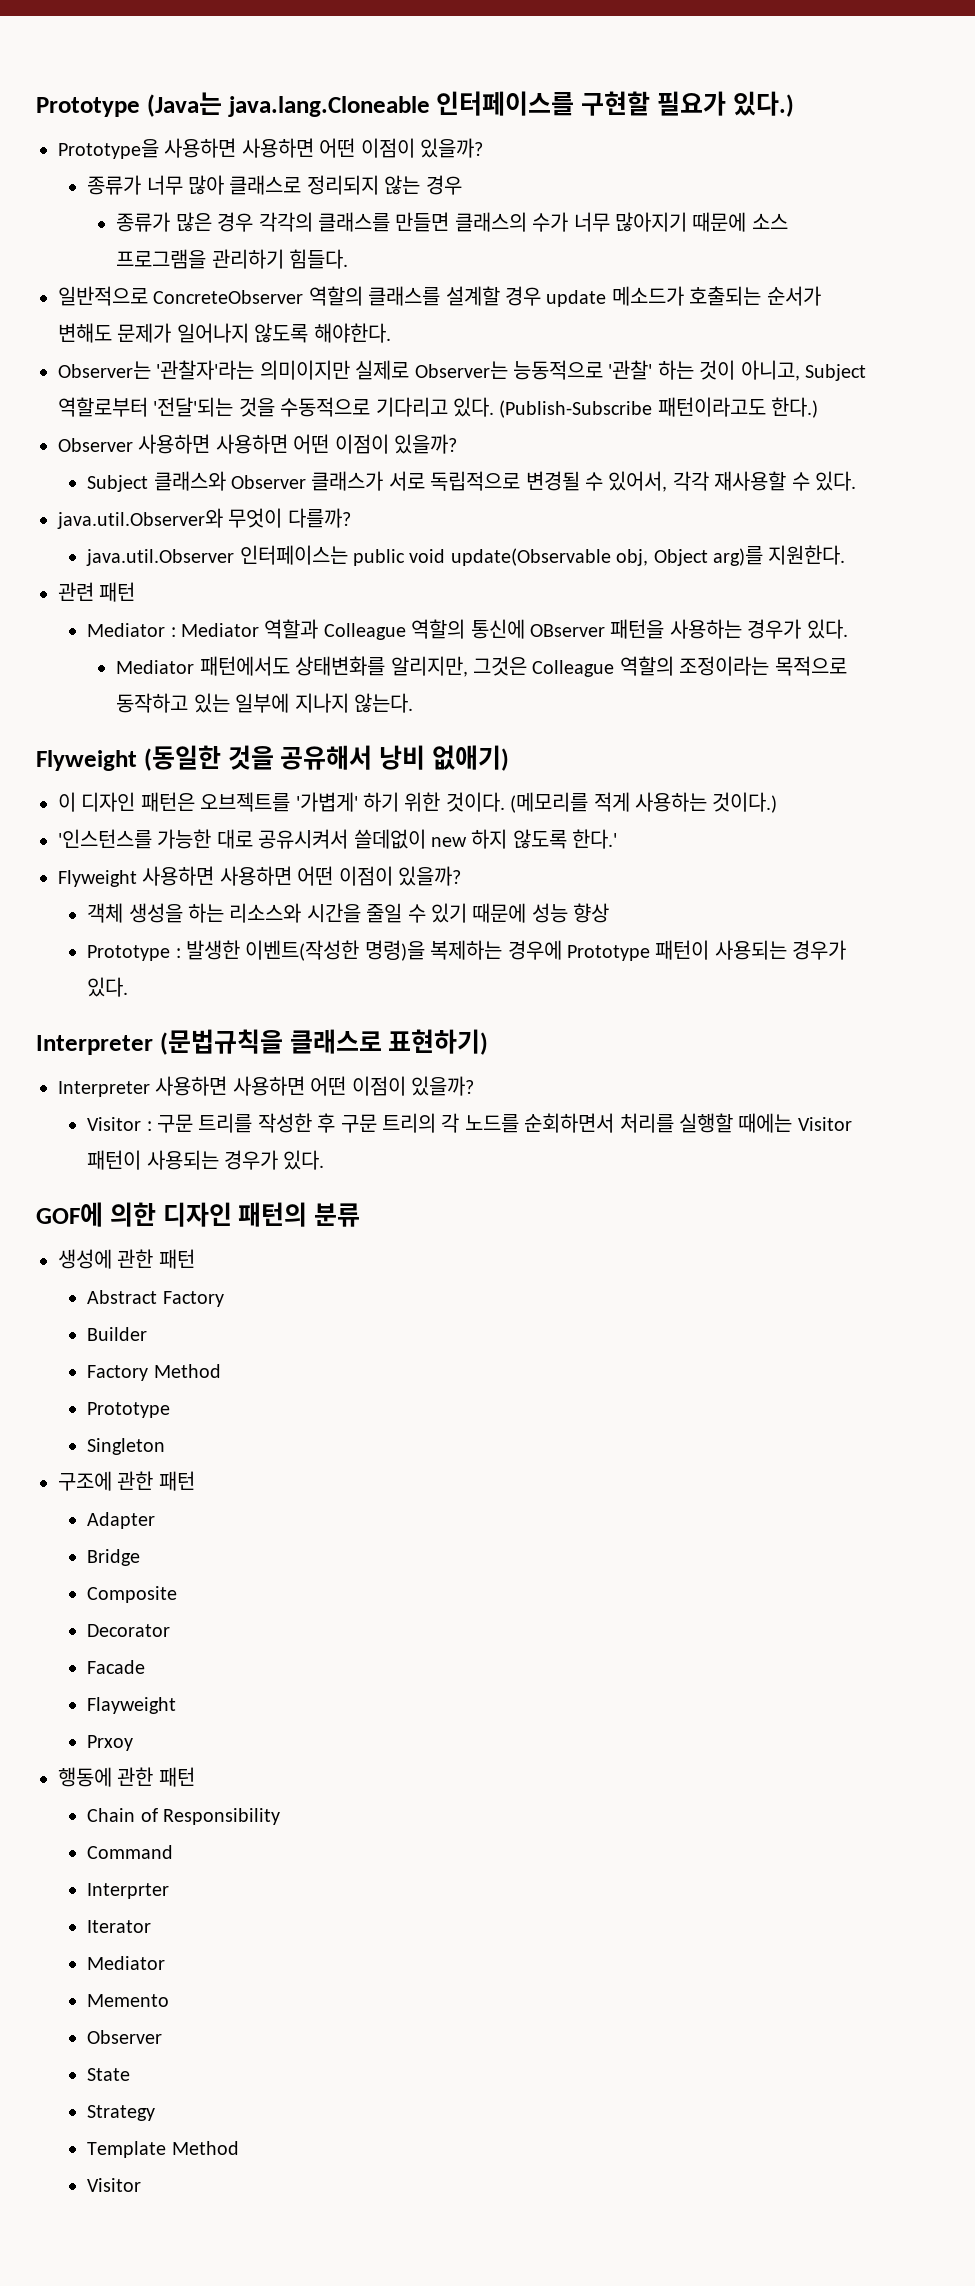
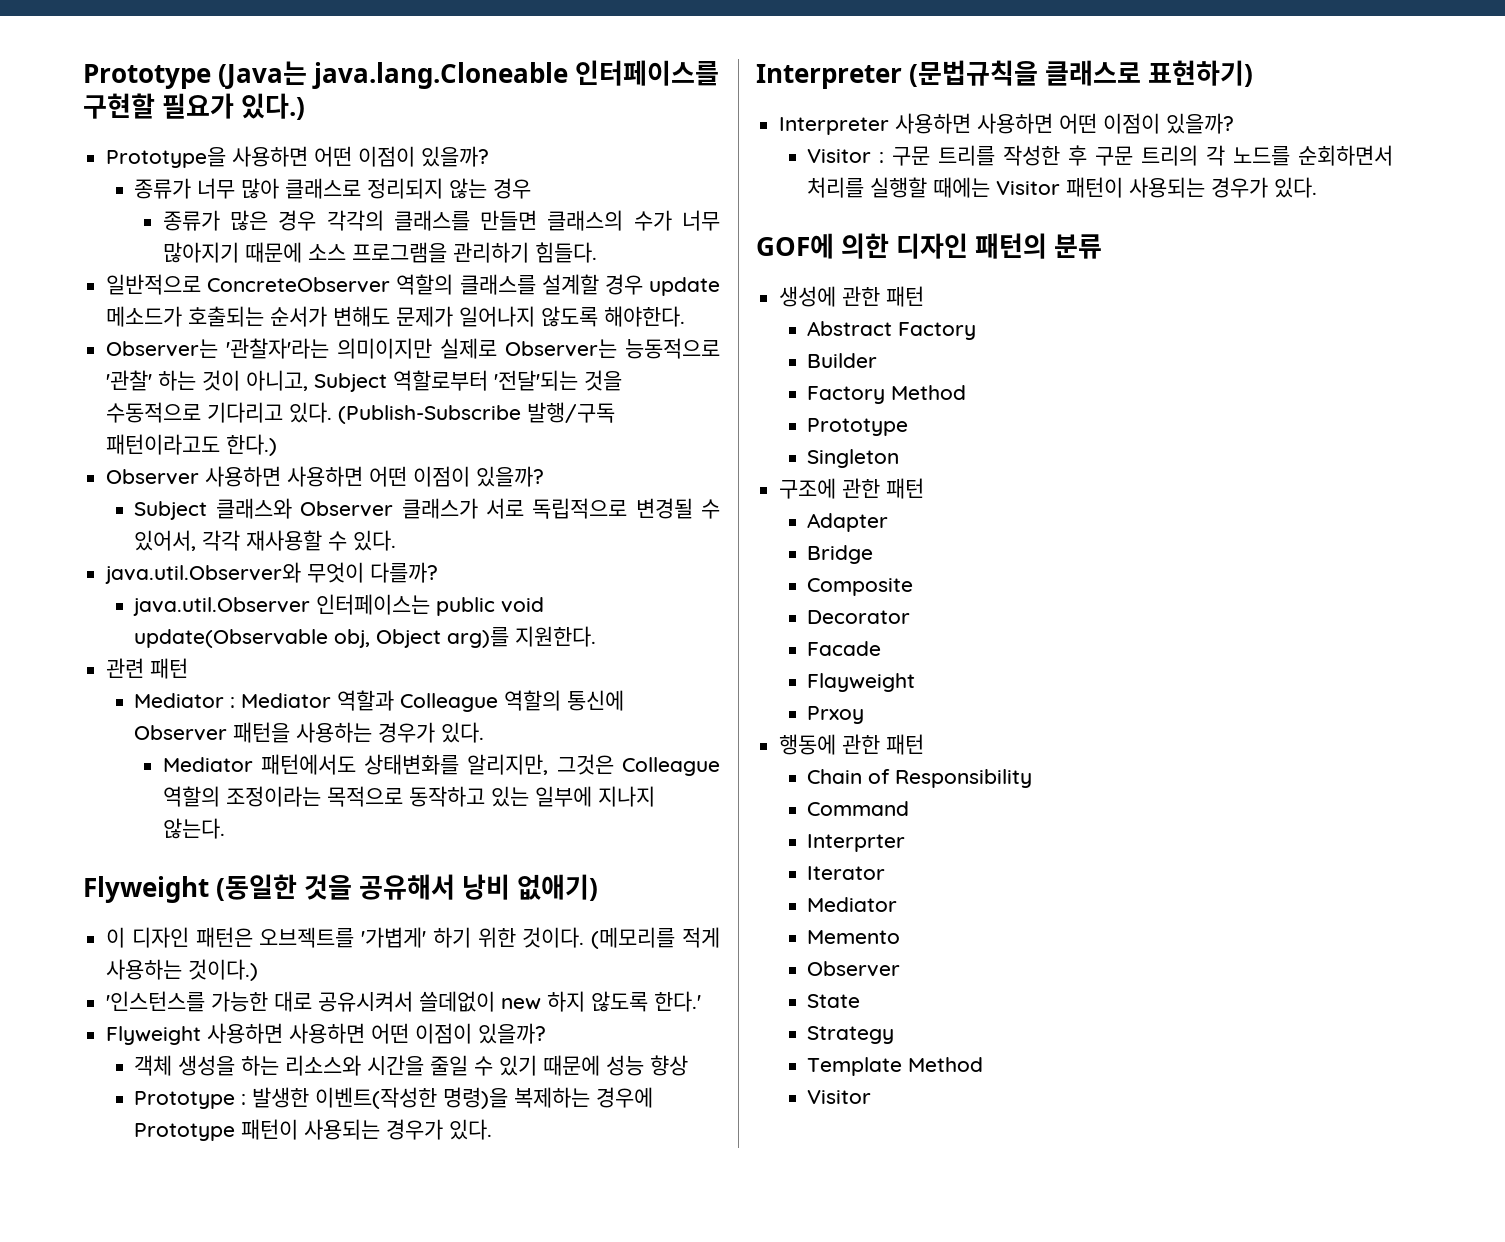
[241,138,314,158] 사용하면 -> (309, 156) none
(653, 409) none -> [527,402,616,423] 발행/구독
[530,624,606,637] OBserver -> [134,725,228,741] Observer

